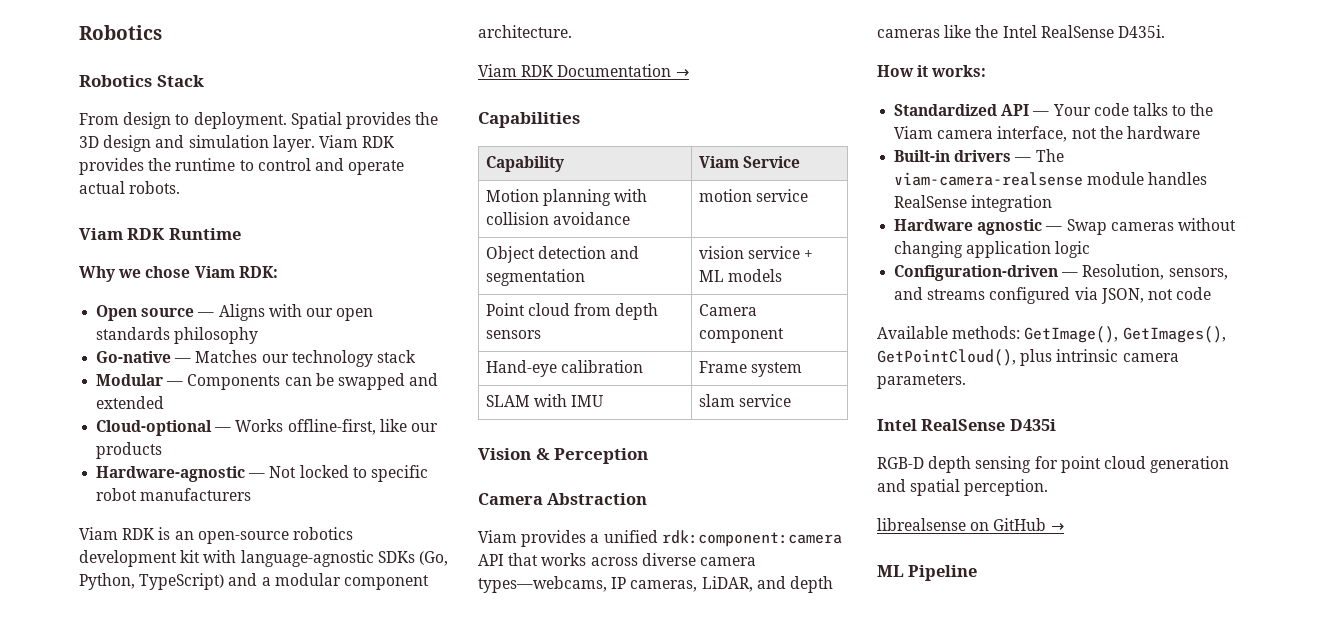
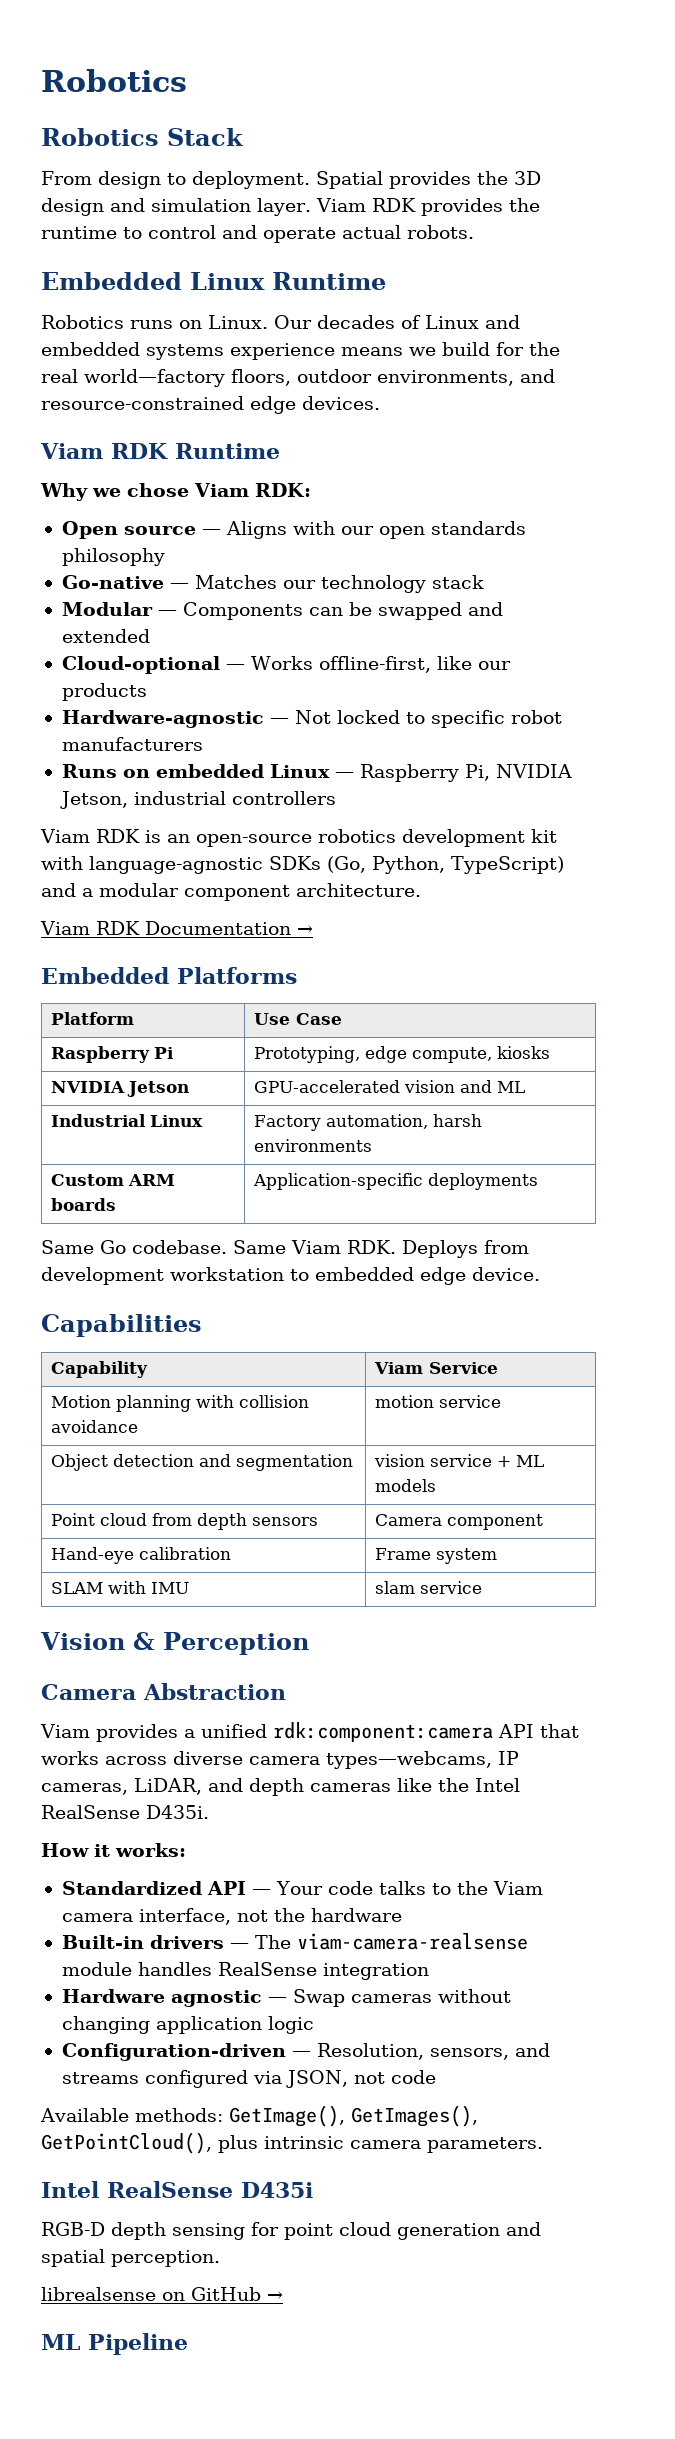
(181, 187) none -> [41,272,386,290] [41,315,520,329] [41,342,560,360] [41,369,555,387] [41,396,380,414] // Embedded Linux Runtime // Robotics runs on Linux. Our decades of Linux and embedded systems experience means we build for the real world—factory floors, outdoor environments, and resource-constrained edge devices.
(252, 494) none -> [61,764,572,782] [59,791,336,809] // Runs on embedded Linux — Raspberry Pi, NVIDIA Jetson, industrial controllers
(689, 73) none -> [41,967,297,984] [50,1012,134,1025] [253,1013,342,1025] [50,1046,174,1063] [253,1046,550,1063] [50,1081,189,1097] [253,1080,525,1093] [50,1114,203,1127] [253,1114,482,1131] [253,1139,372,1152] [50,1174,175,1186] [50,1198,116,1211] [252,1173,538,1190] [41,1240,529,1258] [41,1267,540,1285] // Embedded Platforms // Platform | Use Case // Raspberry Pi | Prototyping, edge compute, kiosks // NVIDIA Jetson | GPU-accelerated vision and ML // Industrial Linux | Factory automation, harsh environments // Custom ARM boards | Application-specific deployments // Same Go codebase. Same Viam RDK. Deploys from development workstation to embedded edge device.

